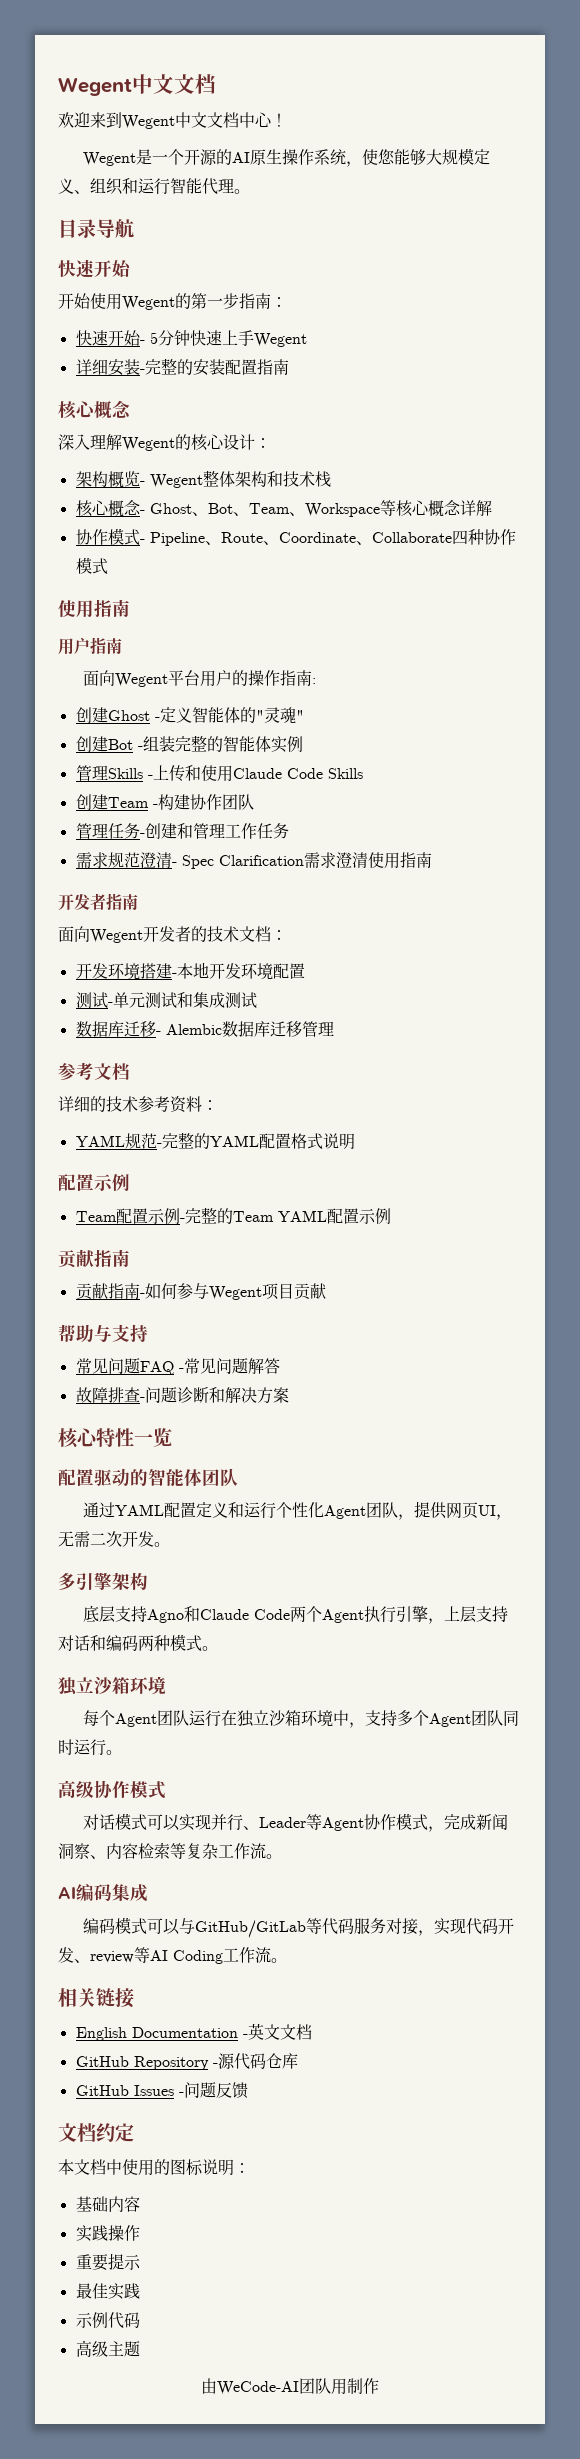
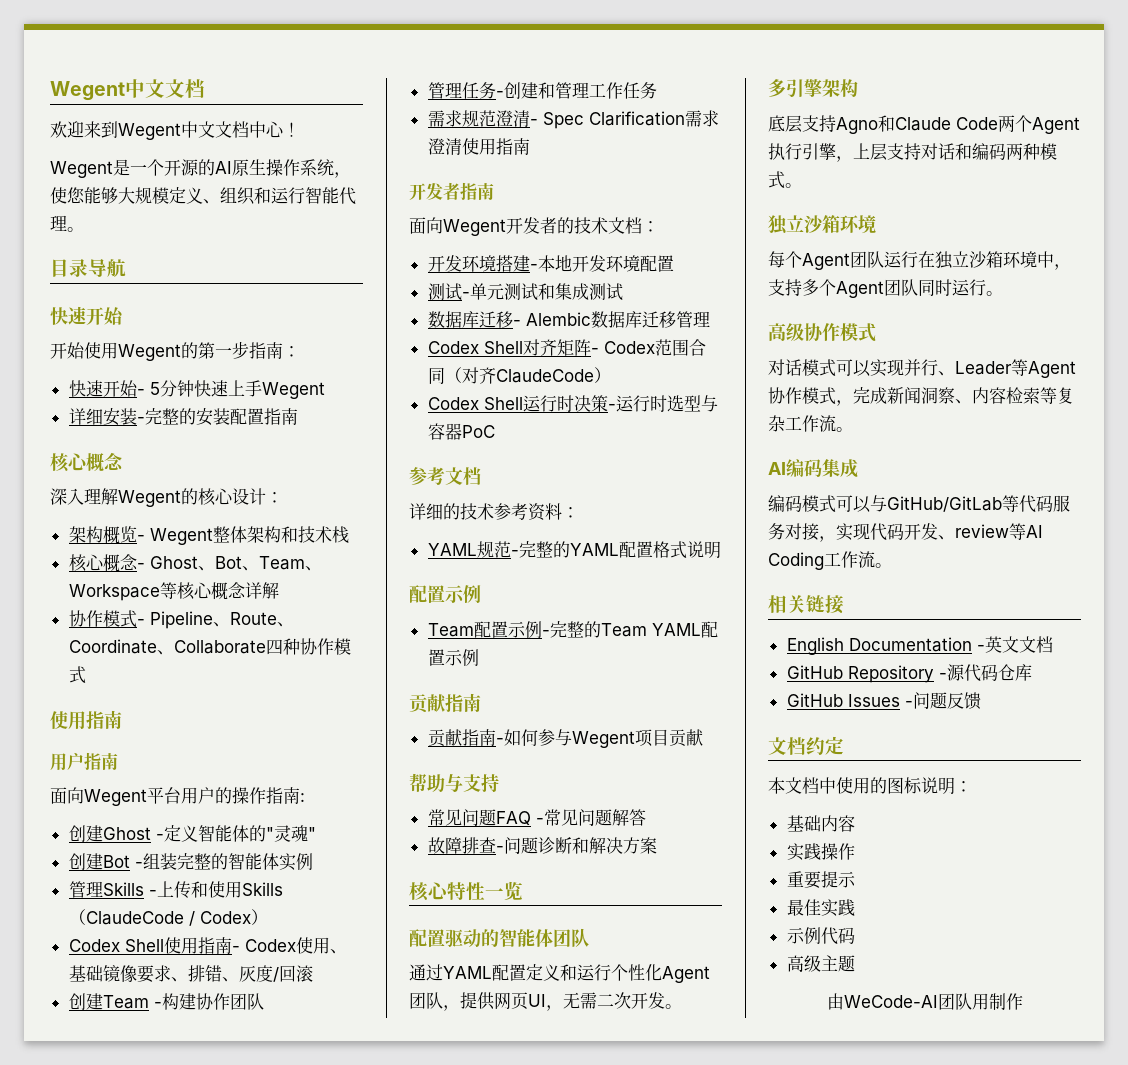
[232,768,363,779] Claude Code Skills -> [241,882,283,896] [68,909,268,926] [68,937,347,954] [68,964,313,983] Skills（ClaudeCode / Codex） // Codex Shell使用指南- Codex使用、基础镜像要求、排错、灰度/回滚
(334, 1028) none -> [427,339,706,356] [427,367,611,384] [427,395,718,412] [427,423,495,440] // Codex Shell对齐矩阵- Codex范围合同（对齐ClaudeCode） // Codex Shell运行时决策-运行时选型与容器PoC

